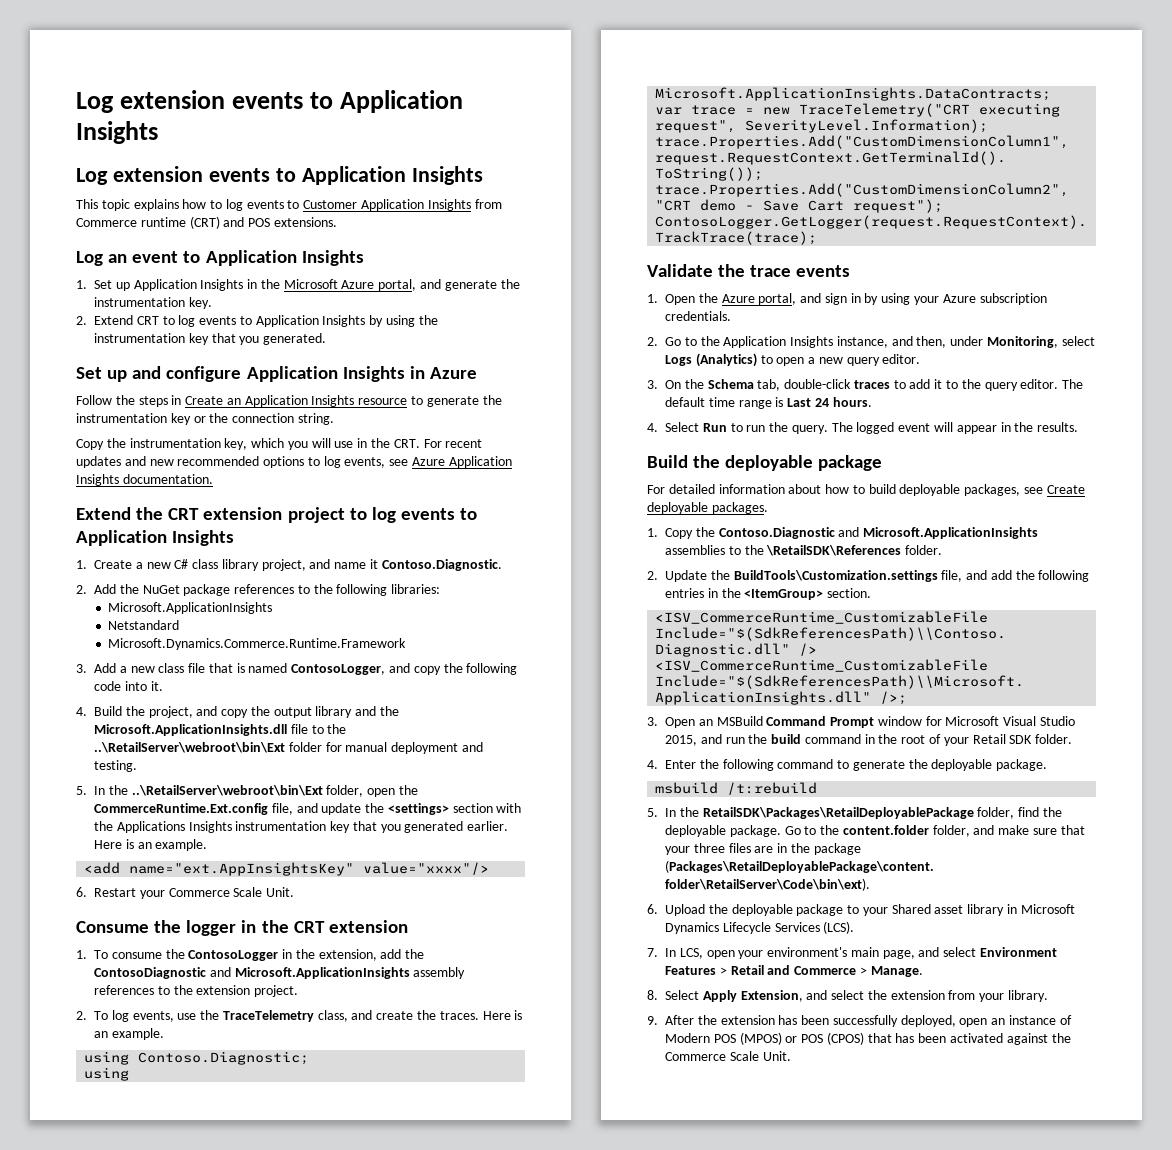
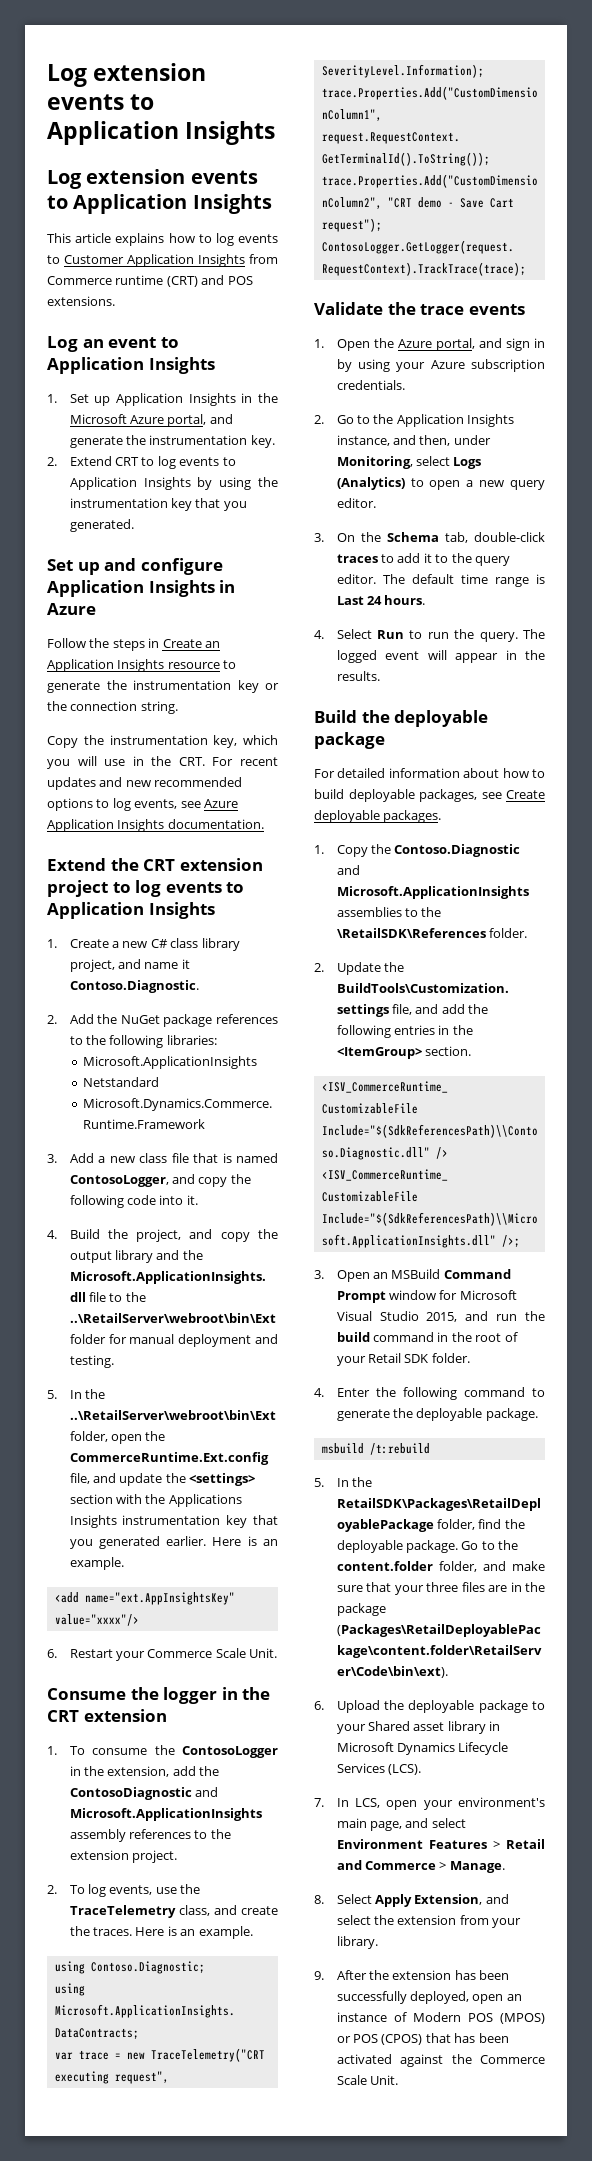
[101,199,130,211] topic -> [75,233,112,243] article

